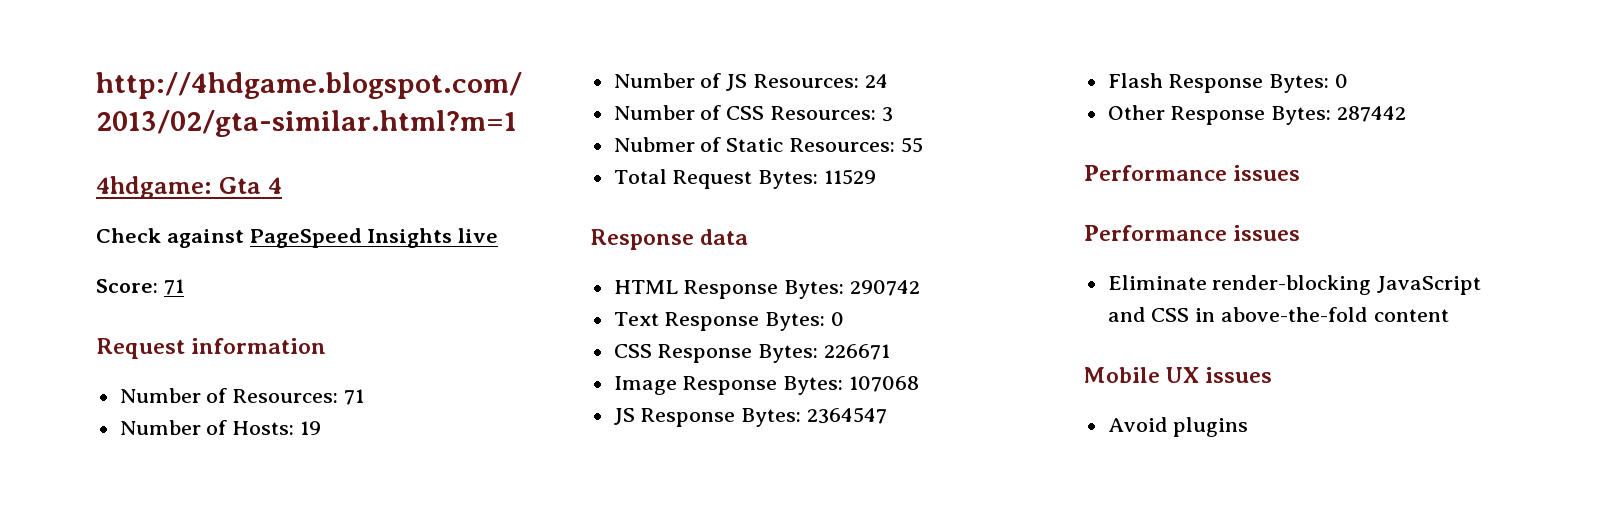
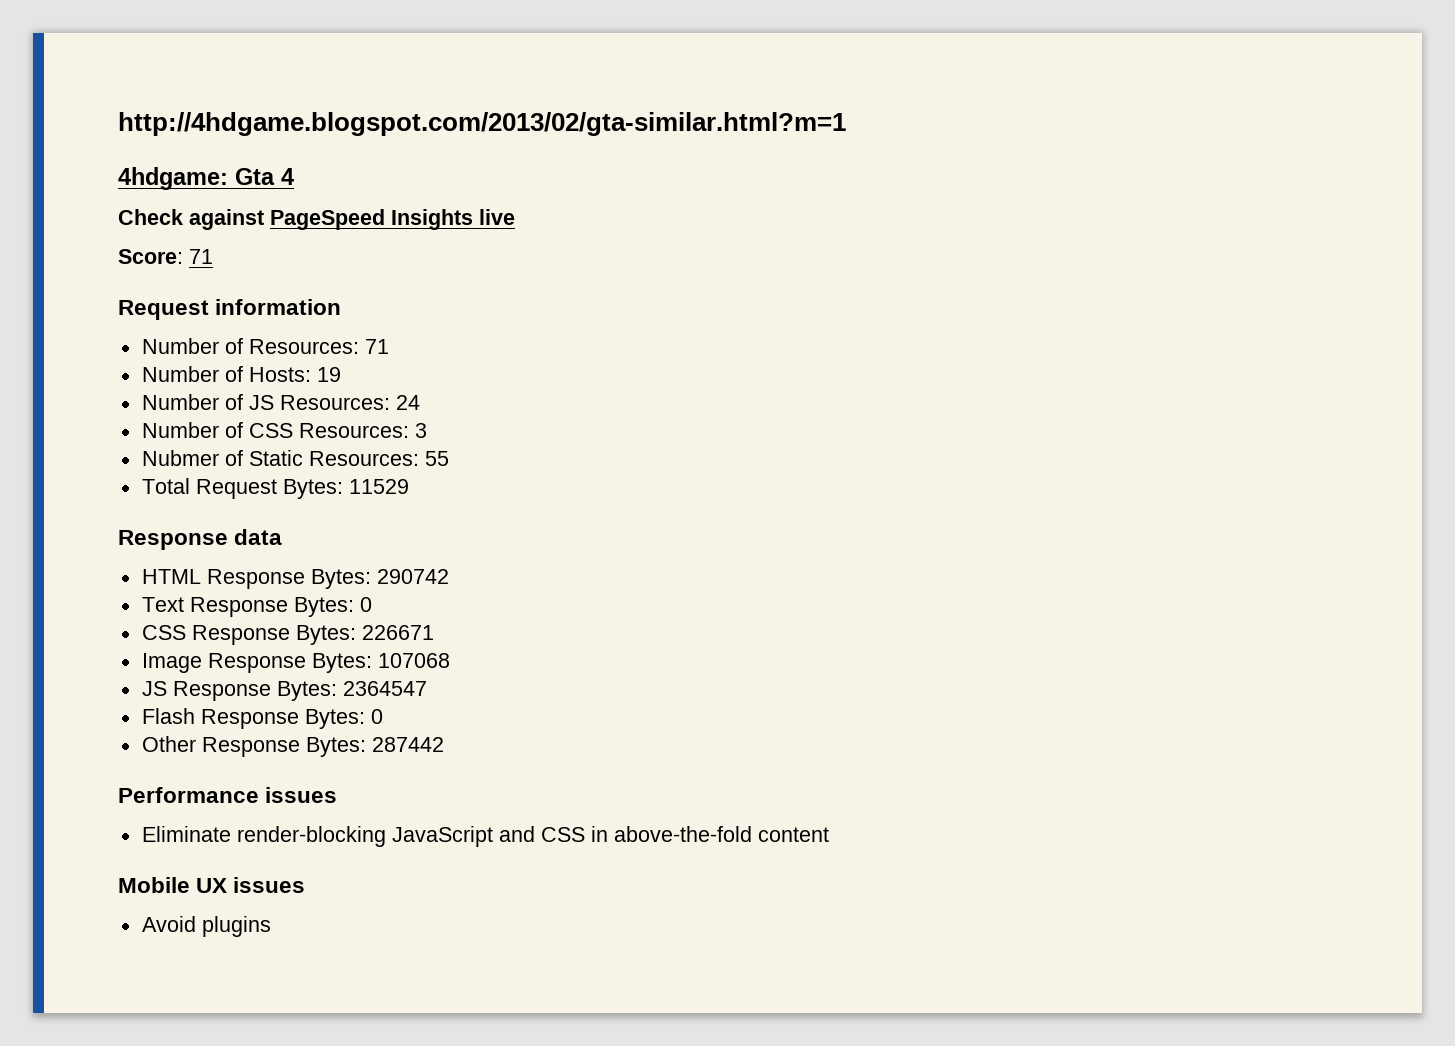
[1084,225,1301,241] // Performance issues -> (338, 795) none

